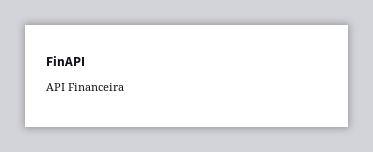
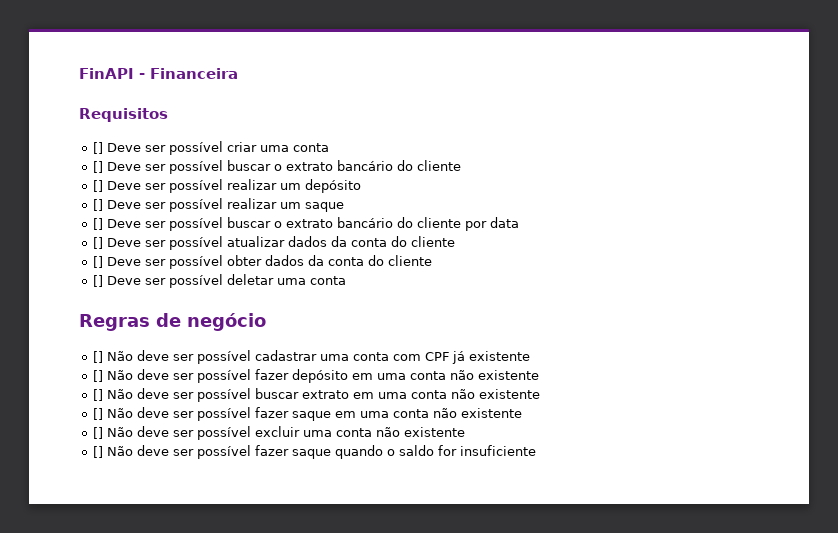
[46,83,124,91] // API Financeira -> [139,68,238,79] [79,108,168,122] [93,141,330,155] [93,160,462,174] [93,179,362,193] [93,198,345,212] [93,217,520,231] [93,236,456,250] [93,255,433,269] [93,274,347,288] [79,313,266,331] [93,350,531,364] [93,369,540,383] [93,388,541,402] [93,407,523,421] [93,426,466,440] [93,445,537,459] - Financeira // Requisitos // [] Deve ser possível criar uma conta // [] Deve ser possível buscar o extrato bancário do cliente // [] Deve ser possível realizar um depósito // [] Deve ser possível realizar um saque // [] Deve ser possível buscar o extrato bancário do cliente por data // [] Deve ser possível atualizar dados da conta do cliente // [] Deve ser possível obter dados da conta do cliente // [] Deve ser possível deletar uma conta // Regras de negócio // [] Não deve ser possível cadastrar uma conta com CPF já existente // [] Não deve ser possível fazer depósito em uma conta não existente // [] Não deve ser possível buscar extrato em uma conta não existente // [] Não deve ser possível fazer saque em uma conta não existente // [] Não deve ser possível excluir uma conta não existente // [] Não deve ser possível fazer saque quando o saldo for insuficiente

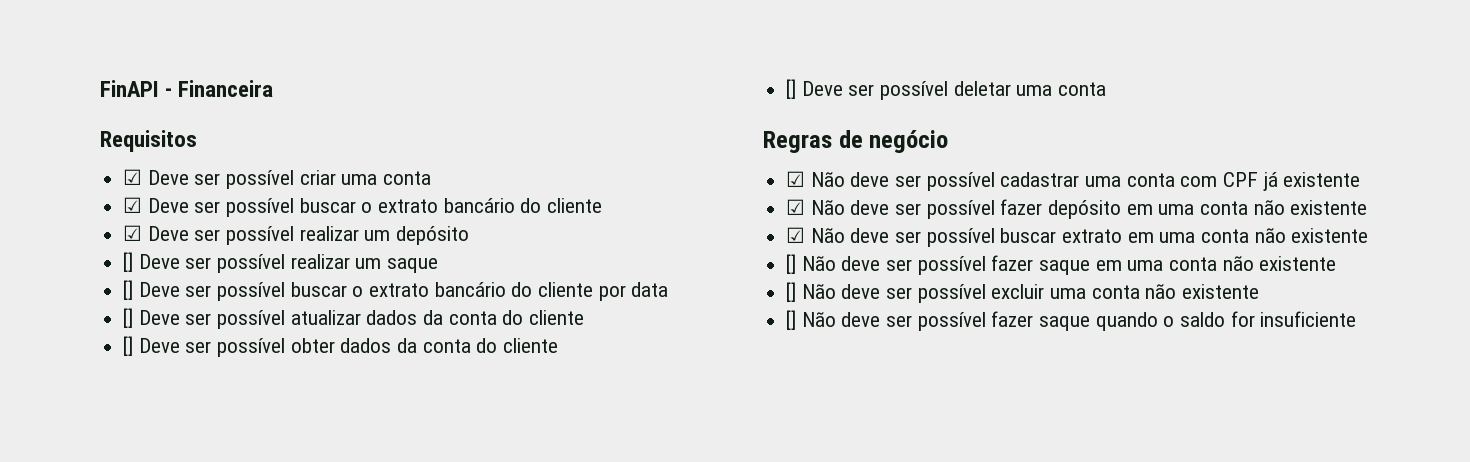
[93,142,104,154] [] -> [123,169,143,185] ☑
[93,161,104,173] [] -> [123,197,143,213] ☑
[93,180,104,192] [] -> [123,225,143,241] ☑
[93,351,104,363] [] -> [786,171,806,187] ☑
[93,370,104,382] [] -> [786,199,806,215] ☑
[93,389,104,401] [] -> [786,227,806,243] ☑

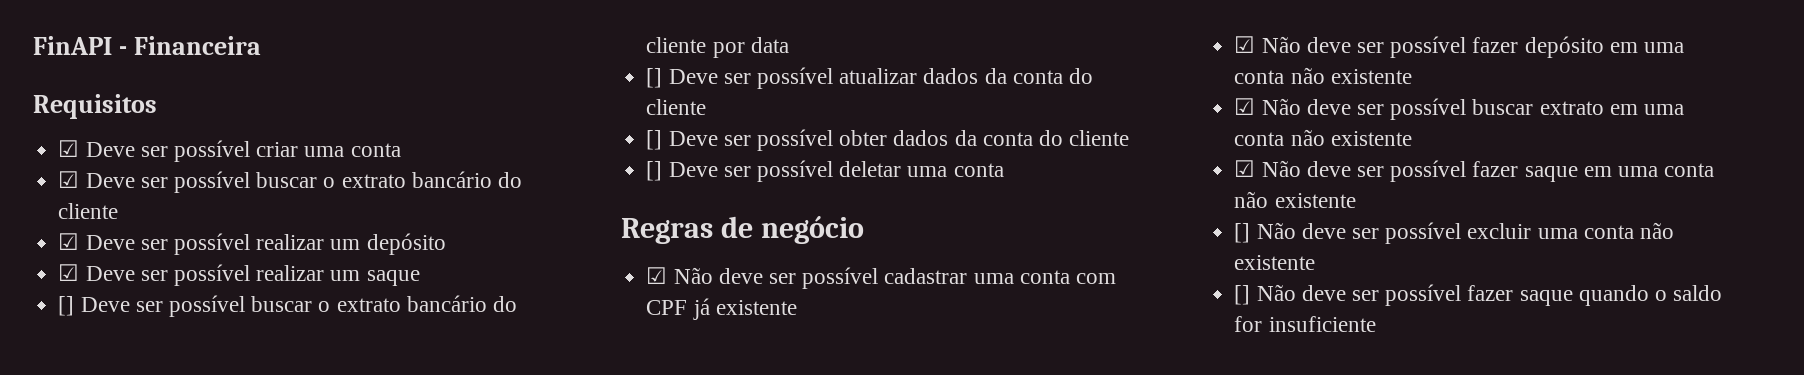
[123,252,134,272] [] -> [58,264,80,281] ☑
[786,254,797,274] [] -> [1234,160,1256,177] ☑

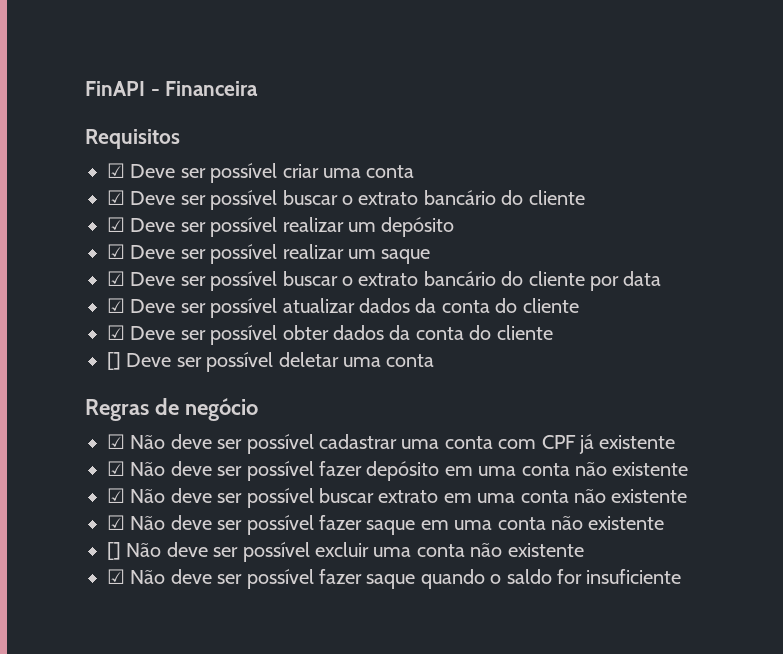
[58,296,75,316] [] -> [107,271,125,286] ☑
[646,68,663,88] [] -> [107,298,125,313] ☑
[646,130,663,150] [] -> [107,325,125,340] ☑
[1234,285,1251,305] [] -> [107,569,125,584] ☑

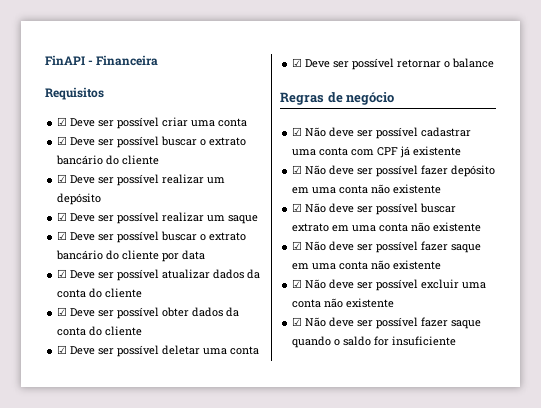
[107,352,121,370] [] -> [57,345,68,354] ☑
(435, 360) none -> [292,58,495,70] // ☑ Deve ser possível retornar o balance
[107,542,121,560] [] -> [292,279,303,288] ☑

